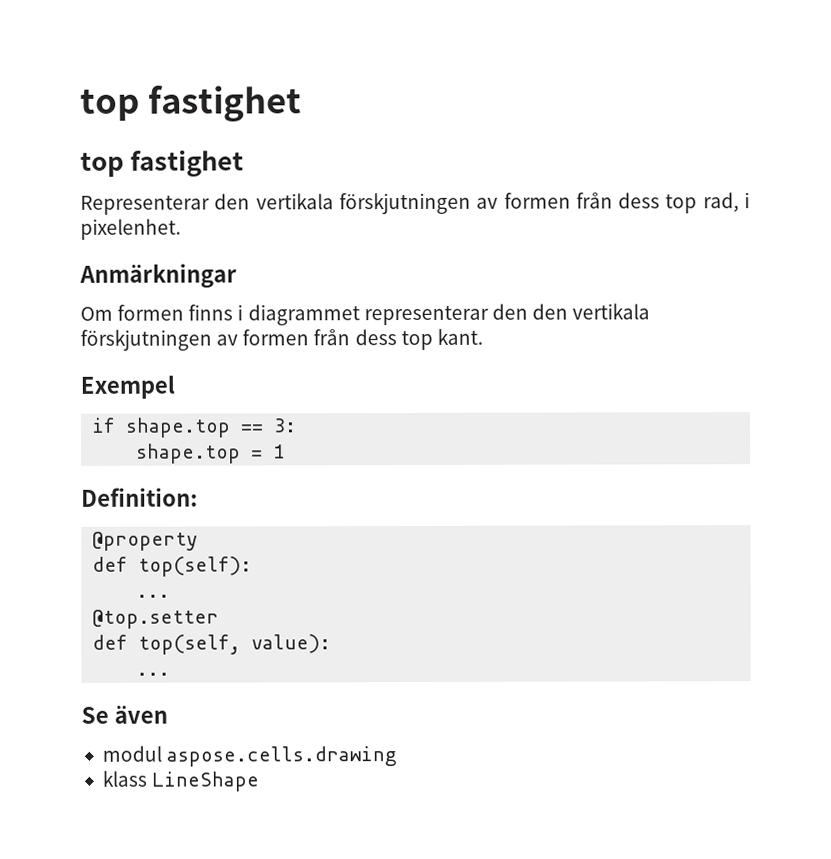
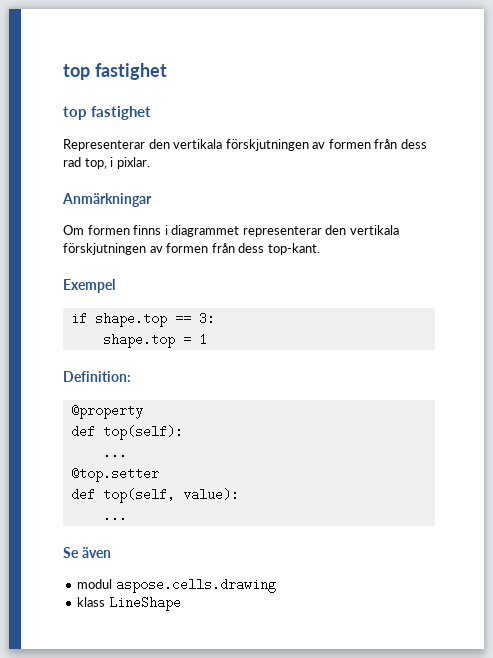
[665,192,750,214] [80,218,181,240] top rad, i pixelenhet. -> [63,157,150,169] rad top, i pixlar.
[531,303,651,320] [80,328,483,351] den vertikala förskjutningen av formen från dess top kant. -> [349,225,399,235] [63,243,320,255] vertikala förskjutningen av formen från dess top-kant.

